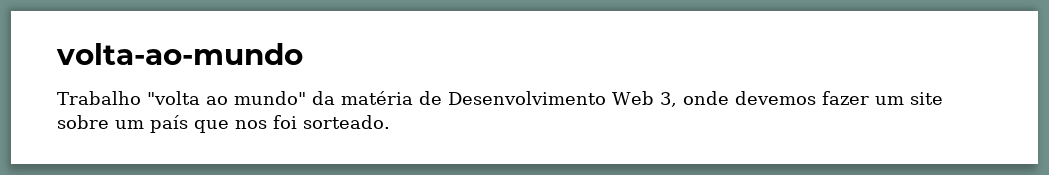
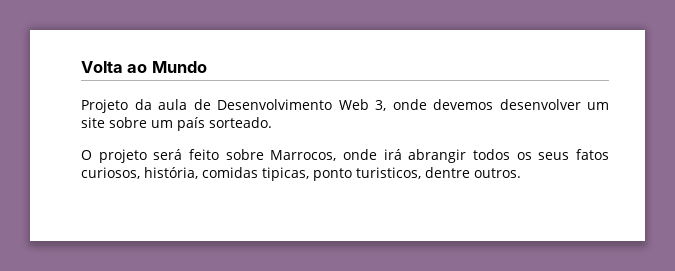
[56,43,303,65] [57,91,413,105] volta-ao-mundo // Trabalho "volta ao mundo" da matéria -> [81,61,207,73] [81,99,187,113] Volta ao Mundo // Projeto da aula
[821,91,869,105] fazer -> [499,99,581,110] desenvolver
[194,115,390,133] que nos foi sorteado. -> [209,117,272,128] [81,149,610,163] [81,167,521,181] sorteado. // O projeto será feito sobre Marrocos, onde irá abrangir todos os seus fatos curiosos, história, comidas tipicas, ponto turisticos, dentre outros.

